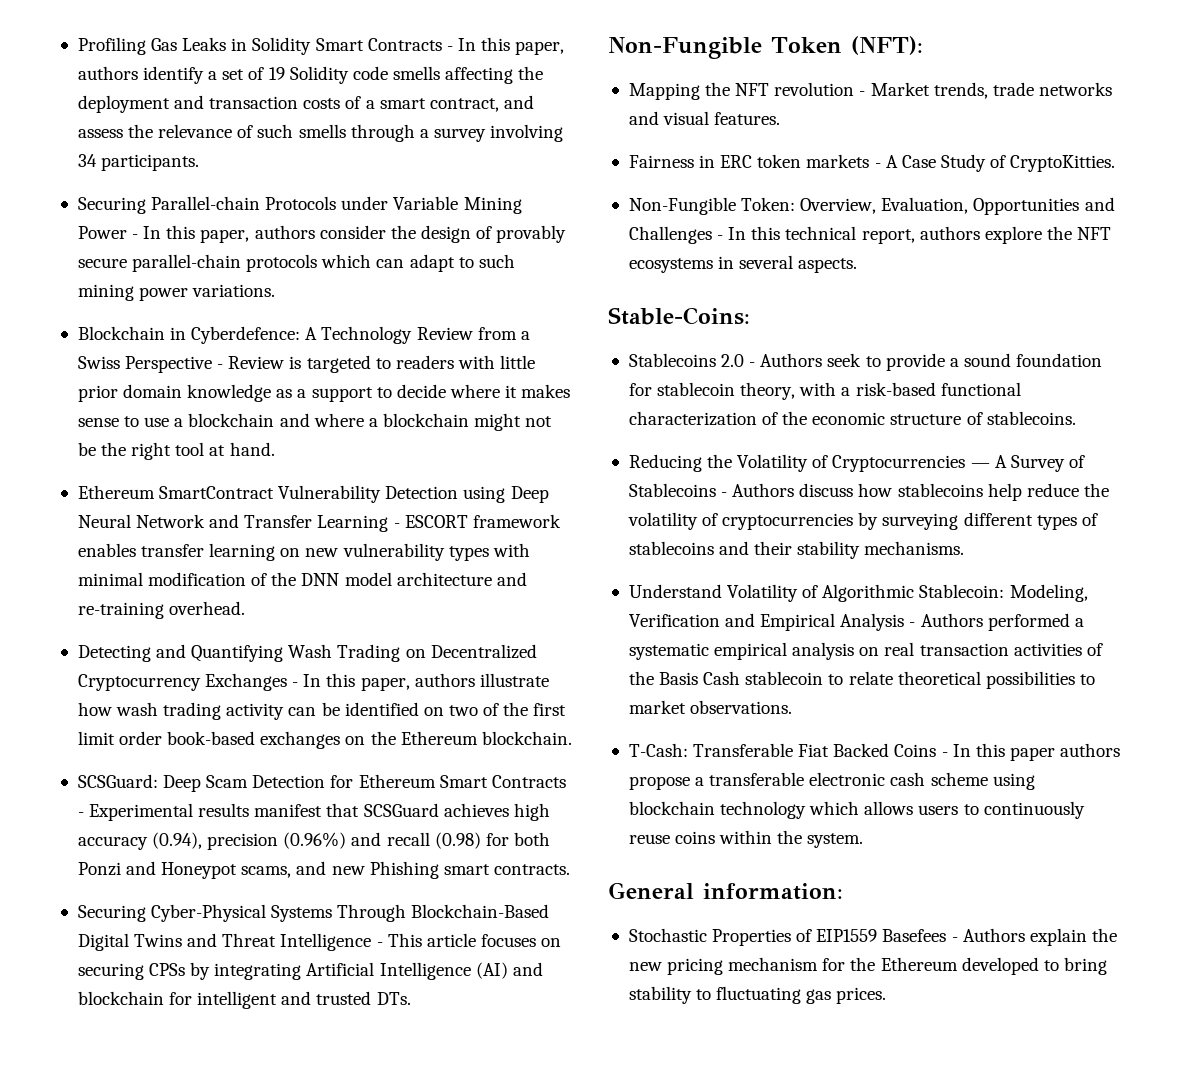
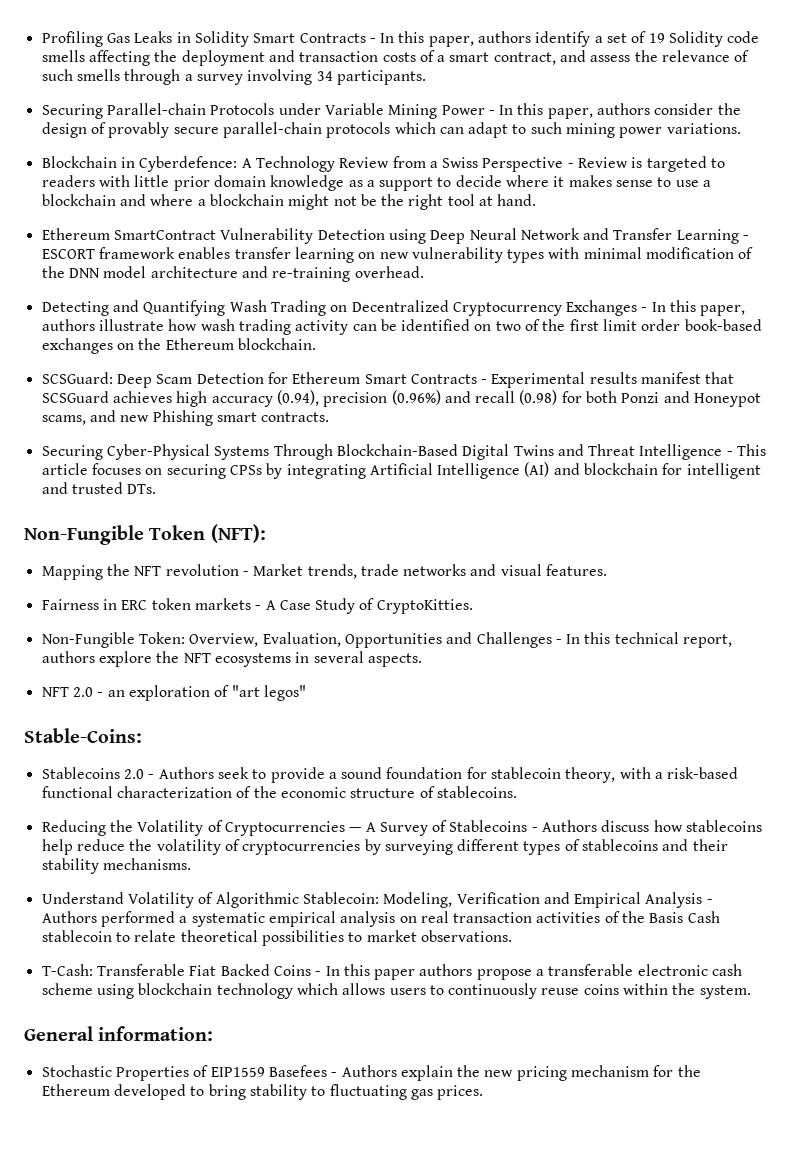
(858, 265) none -> [41,685,306,701] // NFT 2.0 - an exploration of "art legos"

